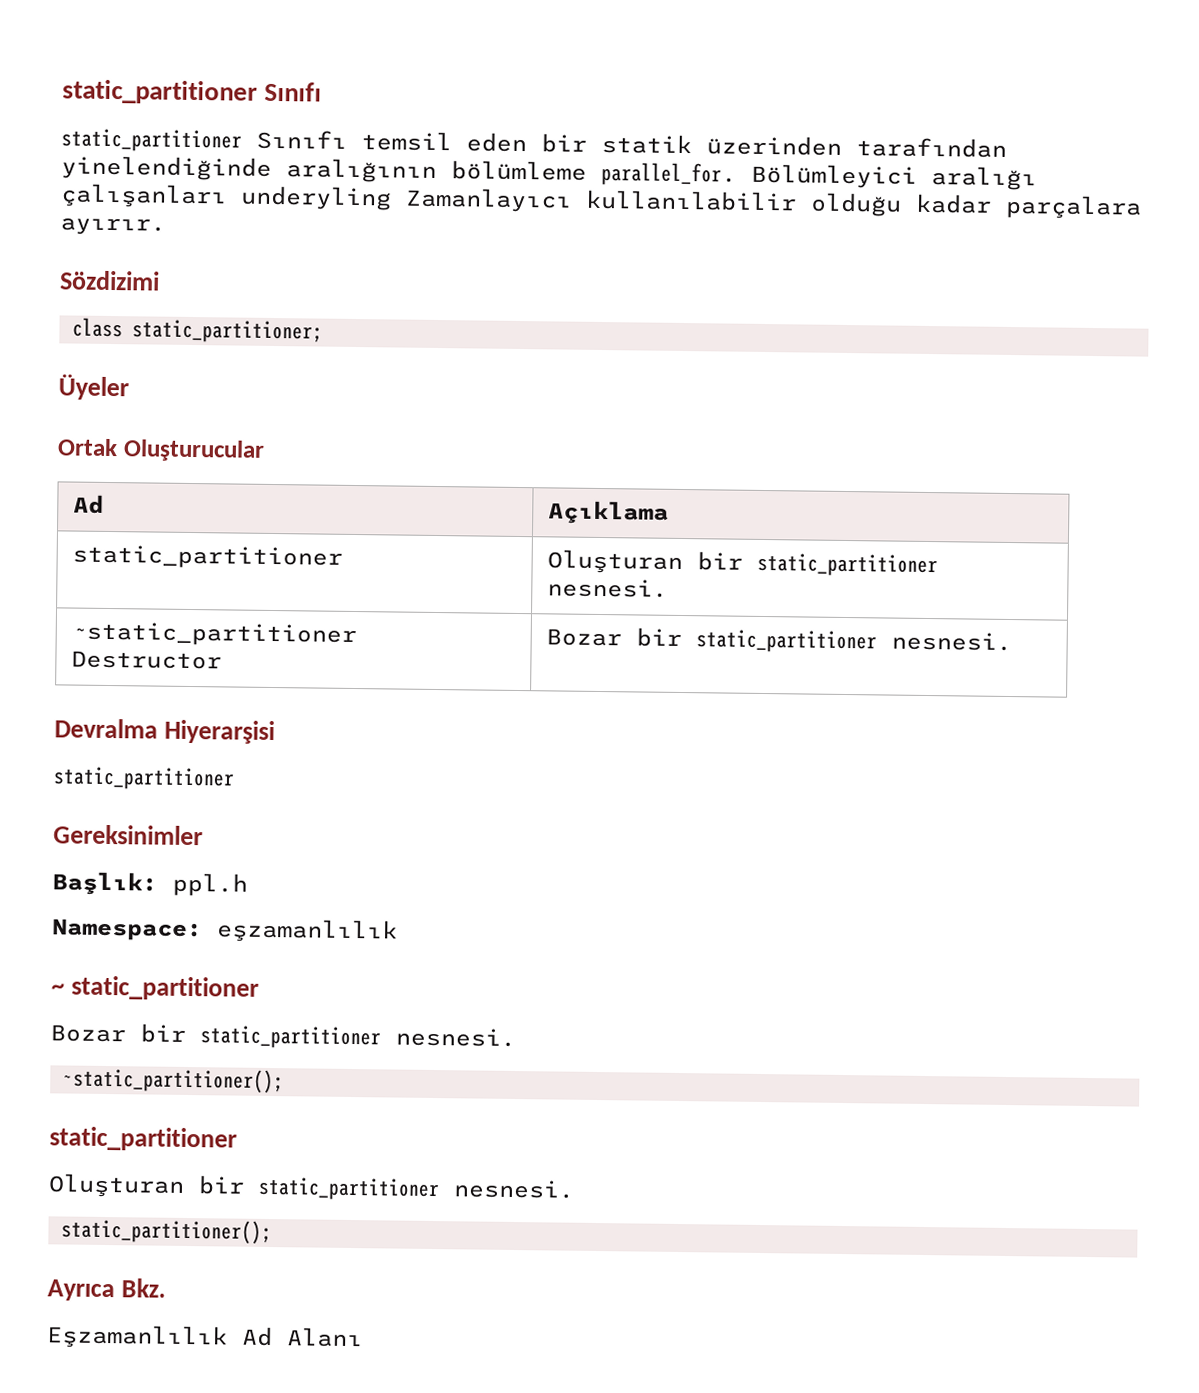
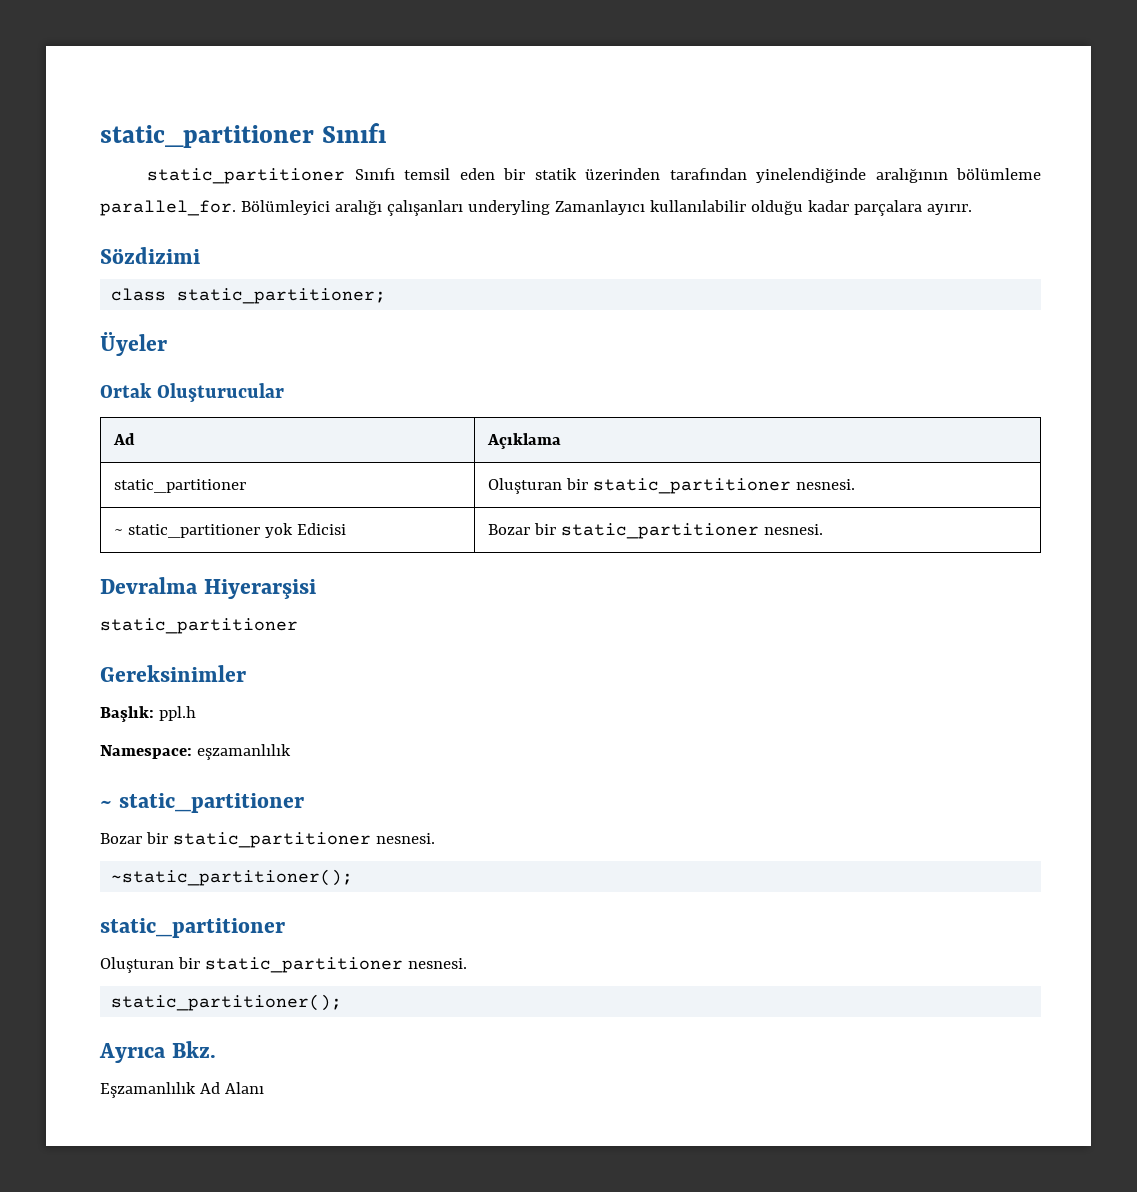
[71,621,358,648] [71,650,223,670] ~static_partitioner Destructor -> [113,523,346,538] ~ static_partitioner yok Edicisi

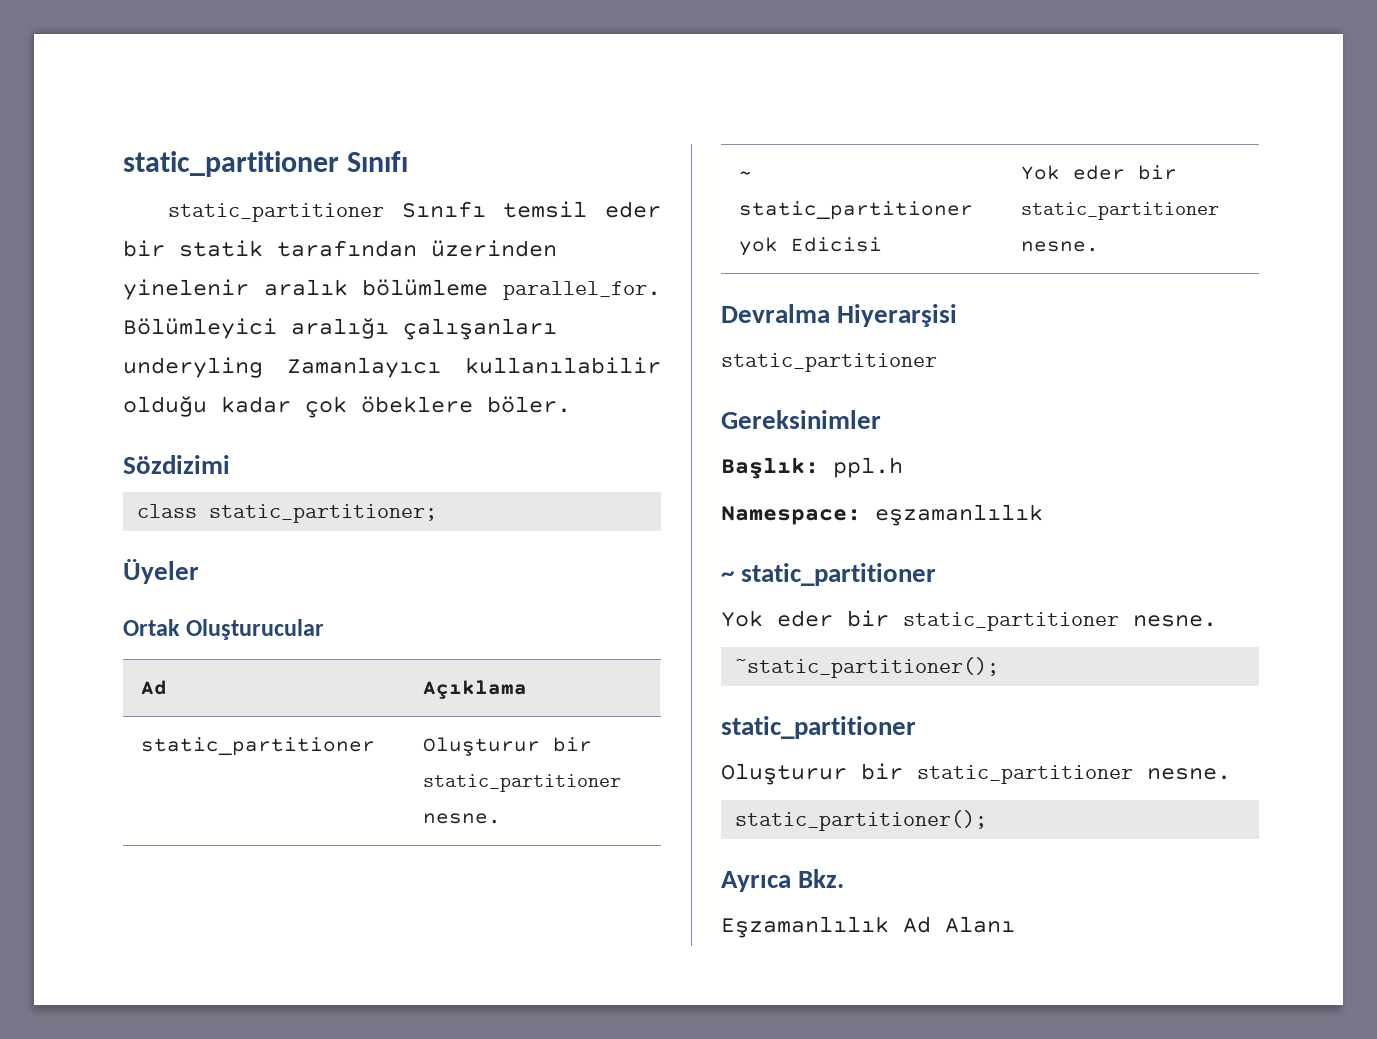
[459,168,495,180] eden -> [605,201,661,218] eder
[585,168,948,183] üzerinden tarafından yinelendiğinde aralığının -> [277,240,557,257] [123,279,348,300] tarafından üzerinden yinelenir aralık
[853,200,972,216] parçalara ayırır. -> [305,396,571,418] çok öbeklere böler.
[487,478,855,494] Oluşturan bir static_partitioner nesnesi. -> [422,737,592,756] [422,774,621,792] [422,813,501,824] Oluşturur bir static_partitioner nesne.
[487,523,823,539] Bozar bir static_partitioner nesnesi. -> [1020,165,1177,180] [1020,202,1219,220] [1020,241,1099,252] Yok eder bir static_partitioner nesne.
[100,832,435,848] Bozar bir static_partitioner nesnesi. -> [721,610,1217,631] Yok eder bir static_partitioner nesne.
[100,957,467,973] Oluşturan bir static_partitioner nesnesi. -> [721,763,1231,785] Oluşturur bir static_partitioner nesne.

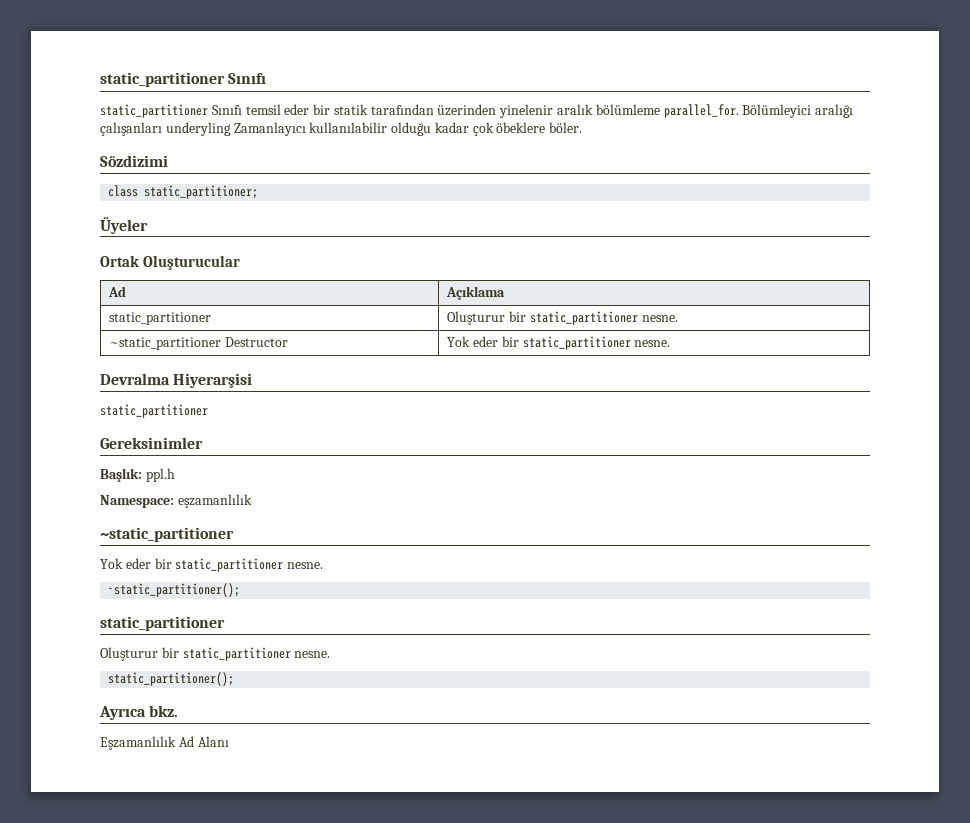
[738,171,752,179] [738,201,973,220] [738,237,882,256] ~ static_partitioner yok Edicisi -> [109,337,289,350] ~static_partitioner Destructor
[721,563,937,586] ~ static_partitioner -> [100,527,234,542] ~static_partitioner
[798,869,845,888] Bkz. -> [149,705,179,717] bkz.

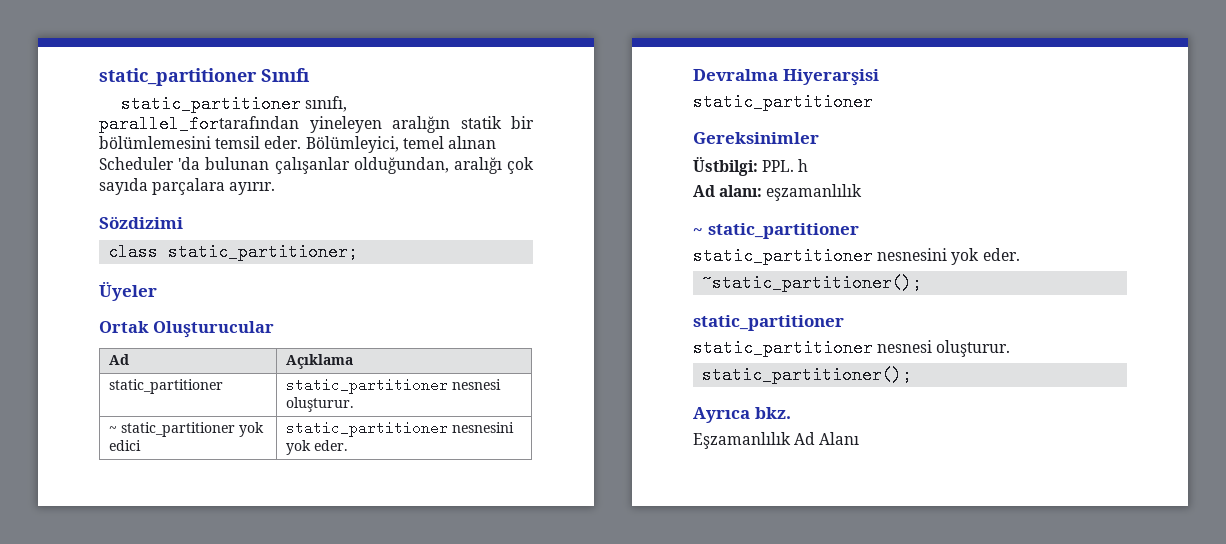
[211,104,854,118] [100,122,583,136] Sınıfı temsil eder bir statik tarafından üzerinden yinelenir aralık bölümleme parallel_for. Bölümleyici aralığı çalışanları underyling Zamanlayıcı kullanılabilir olduğu kadar çok öbeklere böler. -> [304,96,347,112] [99,115,534,133] [99,136,496,153] [99,157,534,174] [99,178,276,195] sınıfı, parallel_fortarafından yineleyen aralığın statik bir bölümlemesini temsil eder. Bölümleyici, temel alınan Scheduler 'da bulunan çalışanlar olduğundan, aralığı çok sayıda parçalara ayırır.
[447,311,678,325] [109,337,289,350] [447,336,671,350] [100,373,253,388] [100,404,208,418] [100,437,203,449] [100,468,175,482] [100,494,252,508] [100,527,234,542] [100,558,324,572] [108,583,241,597] [100,616,225,631] [100,647,331,661] Oluşturur bir static_partitioner nesne. // ~static_partitioner Destructor | Yok eder bir static_partitioner nesne. // Devralma Hiyerarşisi // static_partitioner // Gereksinimler // Başlık: ppl.h // Namespace: eşzamanlılık // ~static_partitioner // Yok eder bir static_partitioner nesne. // ~static_partitioner(); // static_partitioner // Oluşturur bir static_partitioner nesne. -> [285,378,501,394] [285,397,354,412] [108,422,264,437] [108,440,141,451] [285,421,514,437] [285,440,348,455] [693,69,879,86] [693,93,873,111] [693,132,819,144] [693,156,809,176] [693,184,863,201] [693,223,859,239] [693,247,1020,265] [702,274,923,292] [693,315,844,331] [693,339,1011,357] static_partitioner nesnesi oluşturur. // ~ static_partitioner yok edici | static_partitioner nesnesini yok eder. // Devralma Hiyerarşisi // static_partitioner // Gereksinimler // Üstbilgi: PPL. h // Ad alanı: eşzamanlılık // ~ static_partitioner // static_partitioner nesnesini yok eder. // ~static_partitioner(); // static_partitioner // static_partitioner nesnesi oluşturur.

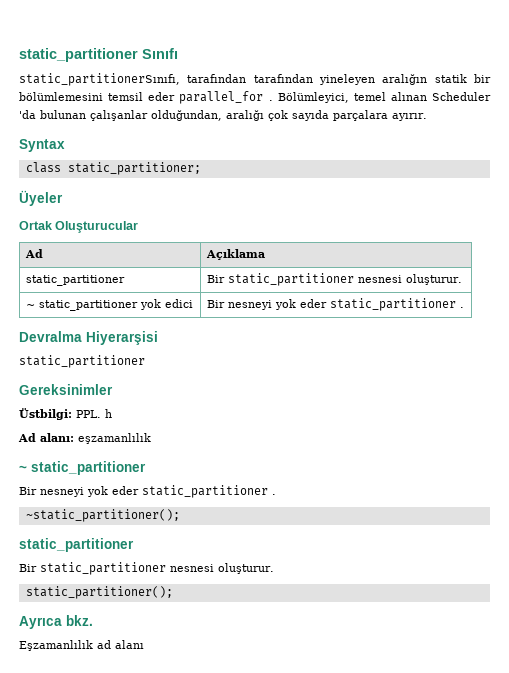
[120,95,347,113] [99,115,299,133] static_partitioner sınıfı, parallel_fortarafından -> [19,73,313,86] static_partitionerSınıfı, tarafından tarafından
[264,136,302,149] eder. -> [148,91,273,104] eder parallel_for .
[99,216,183,229] Sözdizimi -> [19,139,65,152] Syntax
(223, 386) none -> [206,275,225,283] Bir
[285,421,514,437] [285,440,348,455] static_partitioner nesnesini yok eder. -> [206,298,464,311] Bir nesneyi yok eder static_partitioner .
[693,247,1020,265] static_partitioner nesnesini yok eder. -> [19,485,276,498] Bir nesneyi yok eder static_partitioner .
(844, 323) none -> [19,564,37,572] Bir
[794,432,860,445] Ad Alanı -> [97,640,144,649] ad alanı

